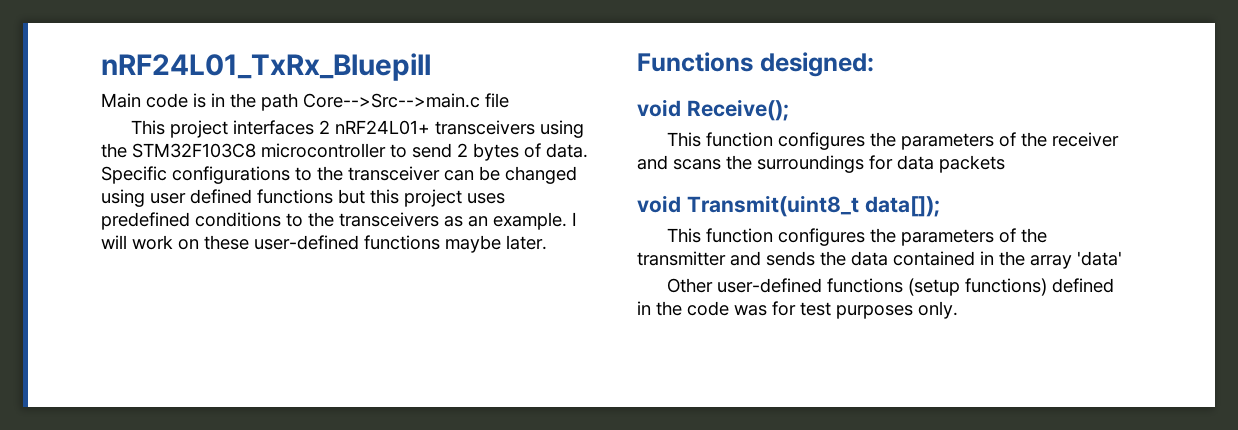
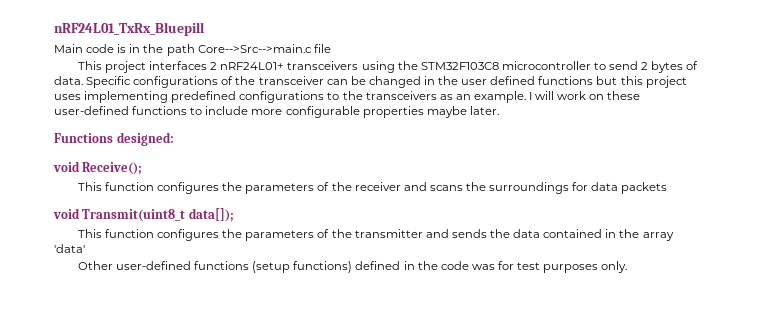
[295,167,312,181] to -> [221,76,234,85] of
[101,189,145,207] using -> [423,76,459,85] in the
[101,212,281,230] predefined conditions -> [84,91,325,103] implementing predefined configurations
(440, 242) none -> [190,106,424,118] to include more configurable properties

